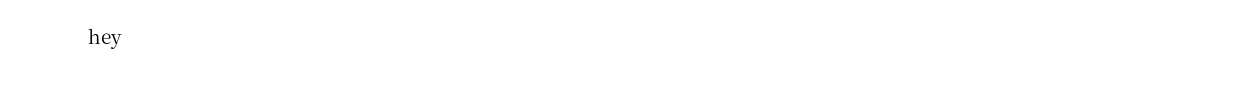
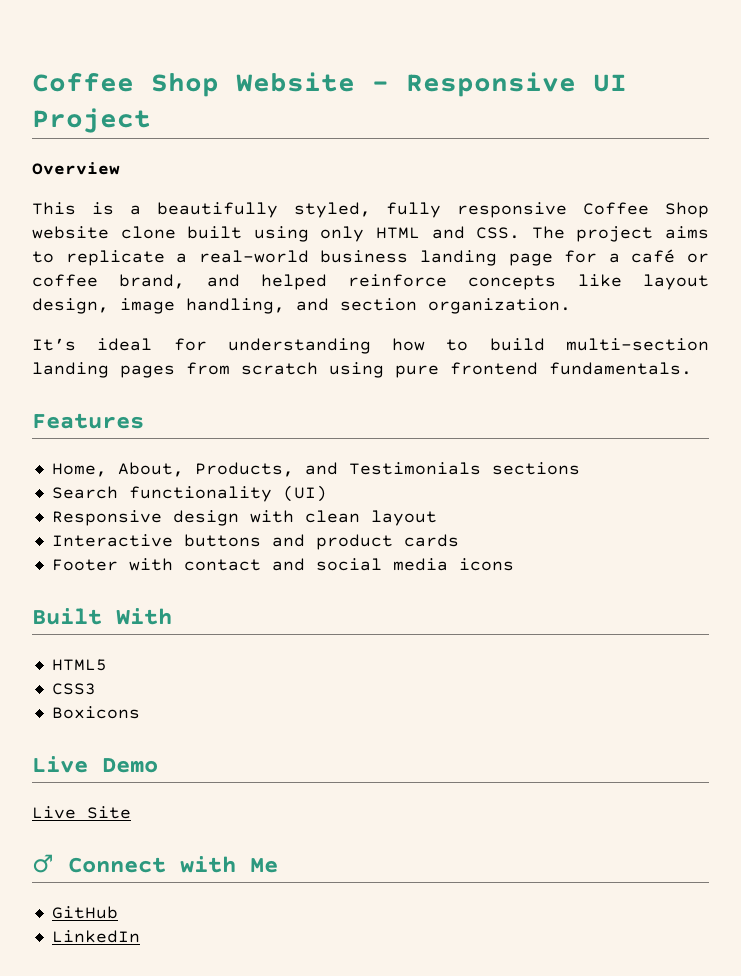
[88,28,122,49] hey -> [32,72,627,97] [32,108,151,133] [32,162,120,175] [32,202,709,218] [32,226,710,242] [32,249,710,266] [32,274,709,290] [32,298,571,314] [32,338,709,354] [32,362,692,378] [32,413,144,429] [51,462,580,477] [51,485,327,502] [51,510,437,526] [51,534,459,550] [51,558,514,571] [32,608,172,625] [51,659,107,671] [51,683,96,695] [51,706,140,719] [32,756,158,773] [32,806,131,819] [32,854,278,873] [51,906,118,919] [51,930,140,943] Coffee Shop Website – Responsive UI Project // Overview // This is a beautifully styled, fully responsive Coffee Shop website clone built using only HTML and CSS. The project aims to replicate a real-world business landing page for a café or coffee brand, and helped reinforce concepts like layout design, image handling, and section organization. // It’s ideal for understanding how to build multi-section landing pages from scratch using pure frontend fundamentals. // Features // Home, About, Products, and Testimonials sections // Search functionality (UI) // Responsive design with clean layout // Interactive buttons and product cards // Footer with contact and social media icons // Built With // HTML5 // CSS3 // Boxicons // Live Demo // Live Site // ♂ Connect with Me // GitHub // LinkedIn

